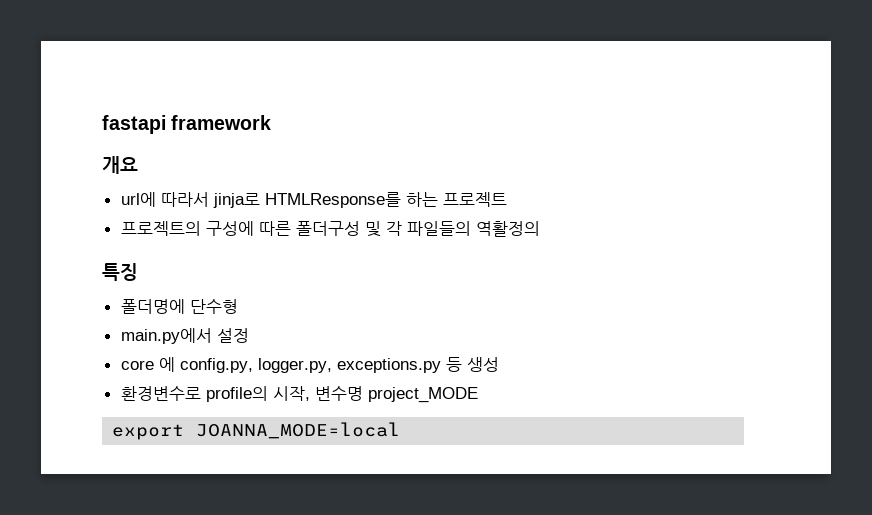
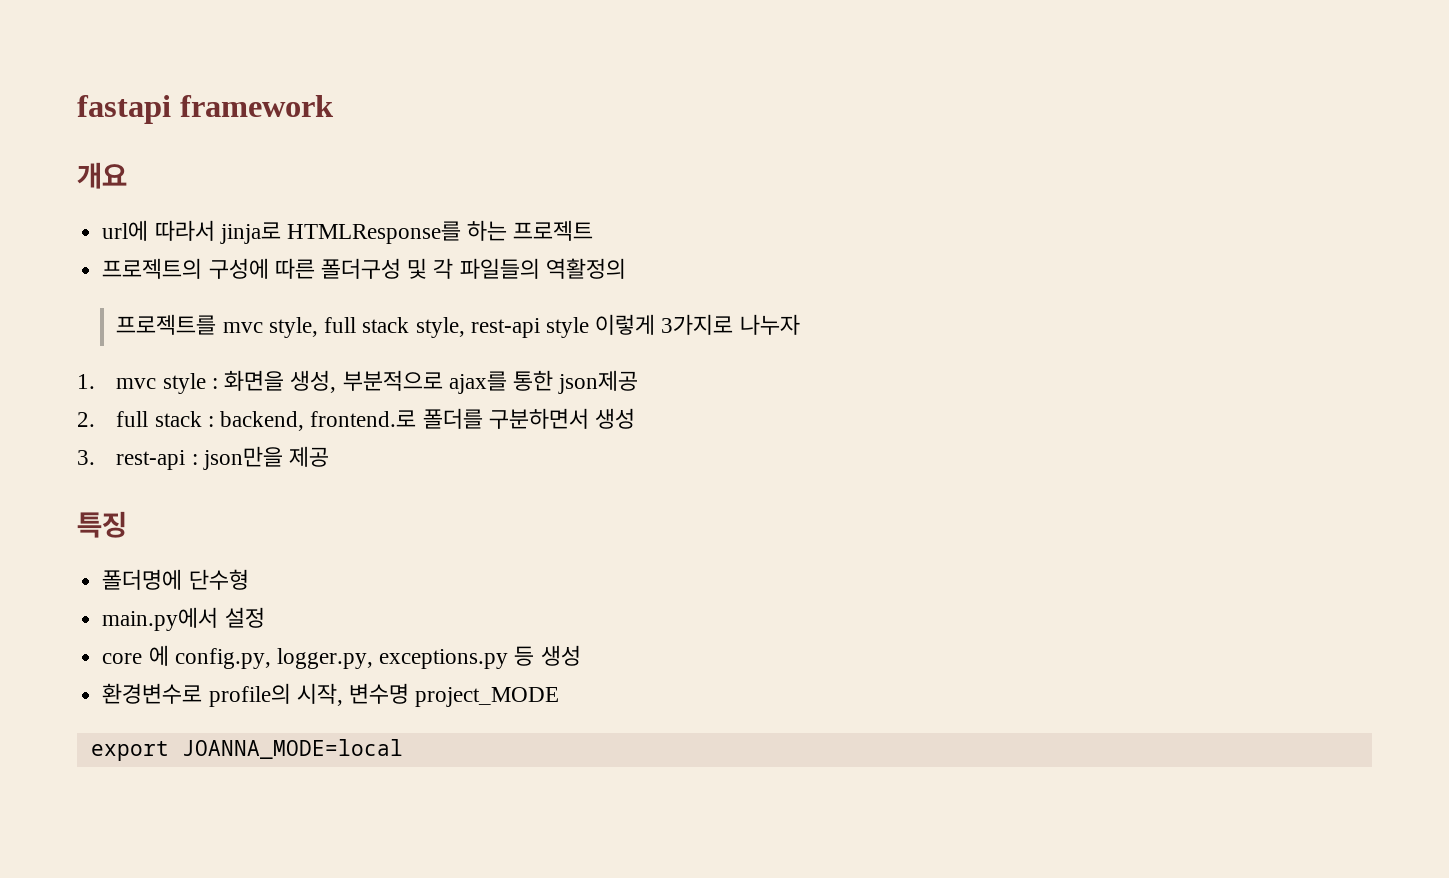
(540, 229) none -> [116,314,800,338] [77,370,639,394] [77,408,635,431] [77,446,330,470] // 프로젝트를 mvc style, full stack style, rest-api style 이렇게 3가지로 나누자 // 1. mvc style : 화면을 생성, 부분적으로 ajax를 통한 json제공 // 2. full stack : backend, frontend.로 폴더를 구분하면서 생성 // 3. rest-api : json만을 제공

